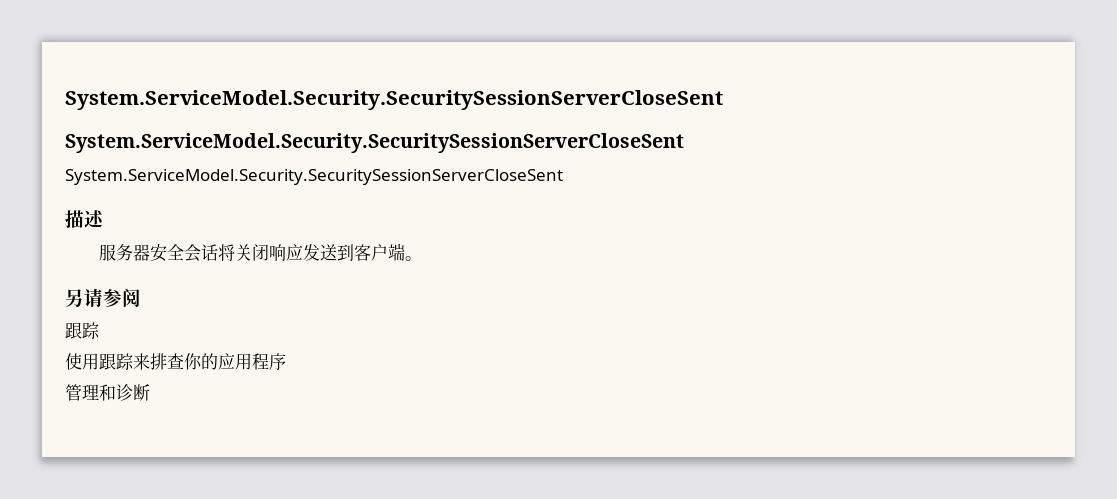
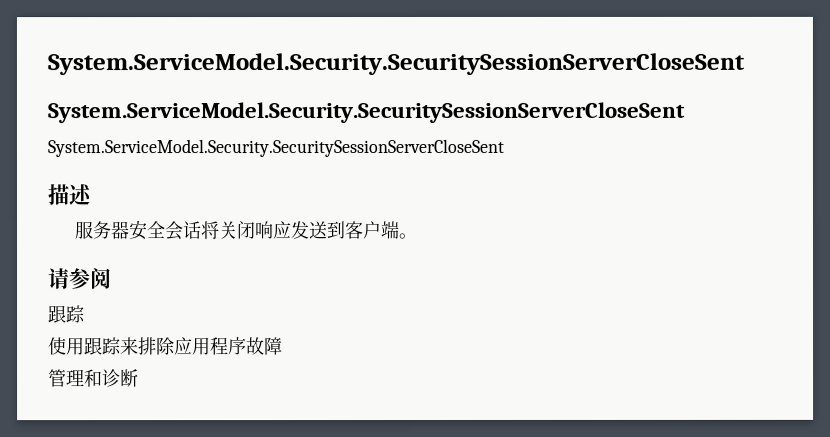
[65,289,84,307] 另 -> (419, 236) none
[167,353,218,370] 查你的 -> [156,337,176,356] 除
(286, 361) none -> [246,337,283,356] 故障

